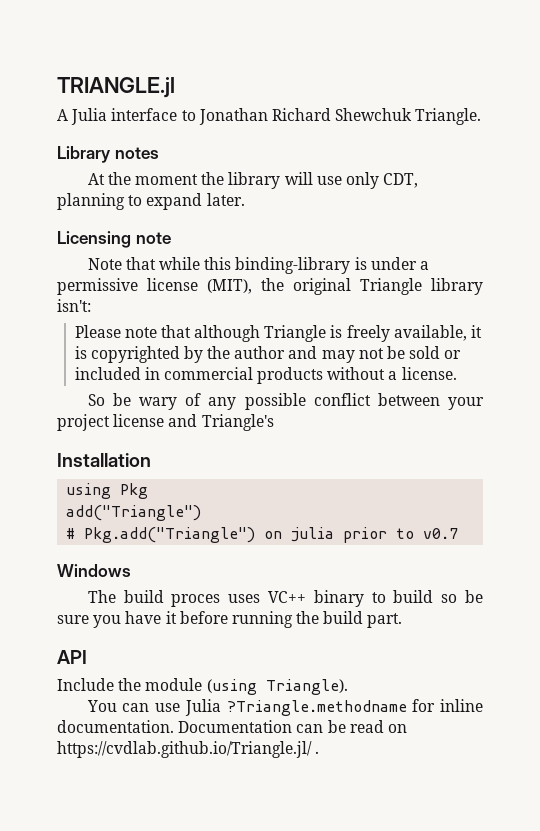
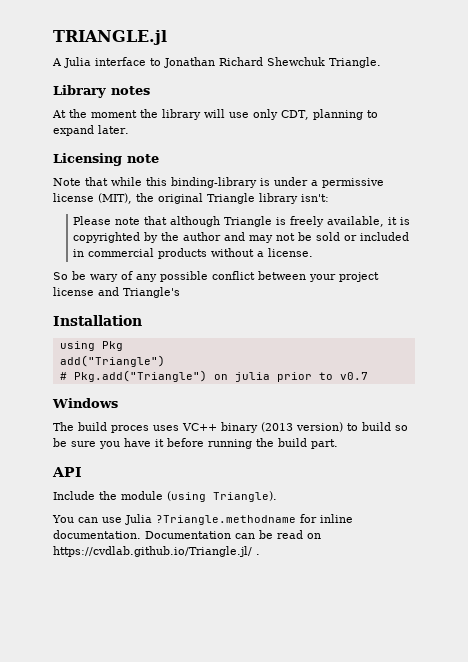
(364, 598) none -> [261,422,343,432] (2013 version)

